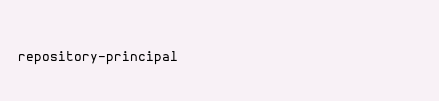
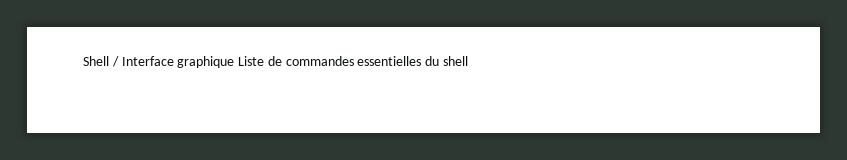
[18,51,178,65] repository-principal -> [83,56,469,68] Shell / Interface graphique Liste de commandes essentielles du shell

